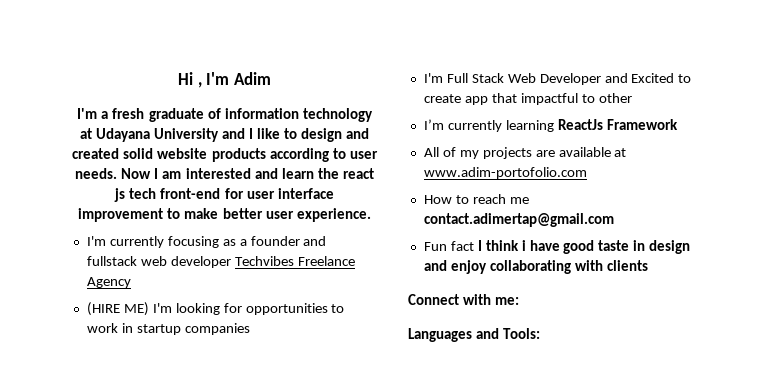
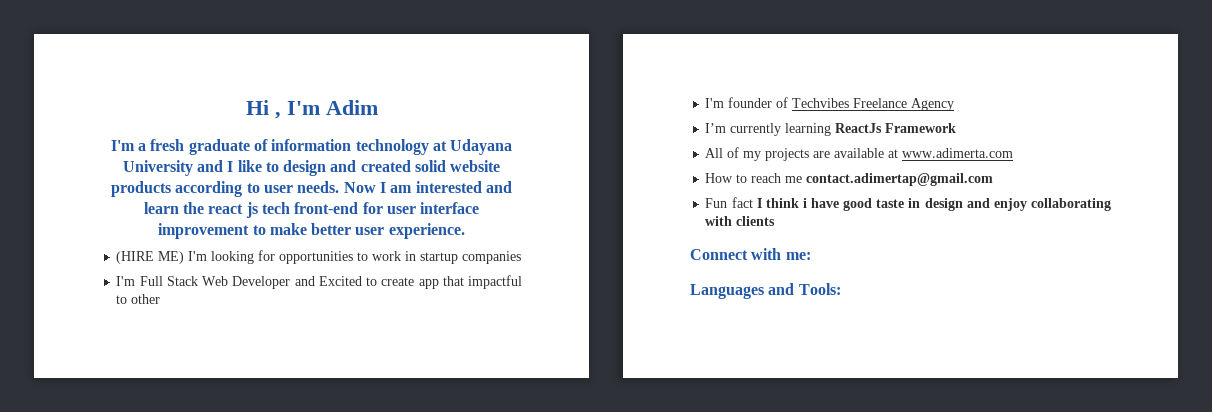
[86,236,327,248] [86,256,355,268] [86,277,131,288] // I'm currently focusing as a founder and fullstack web developer Techvibes Freelance Agency -> (465, 231) none
(632, 98) none -> [705,97,955,111] // I'm founder of Techvibes Freelance Agency
[423,167,587,179] www.adim-portofolio.com -> [902,148,1014,158] www.adimerta.com

